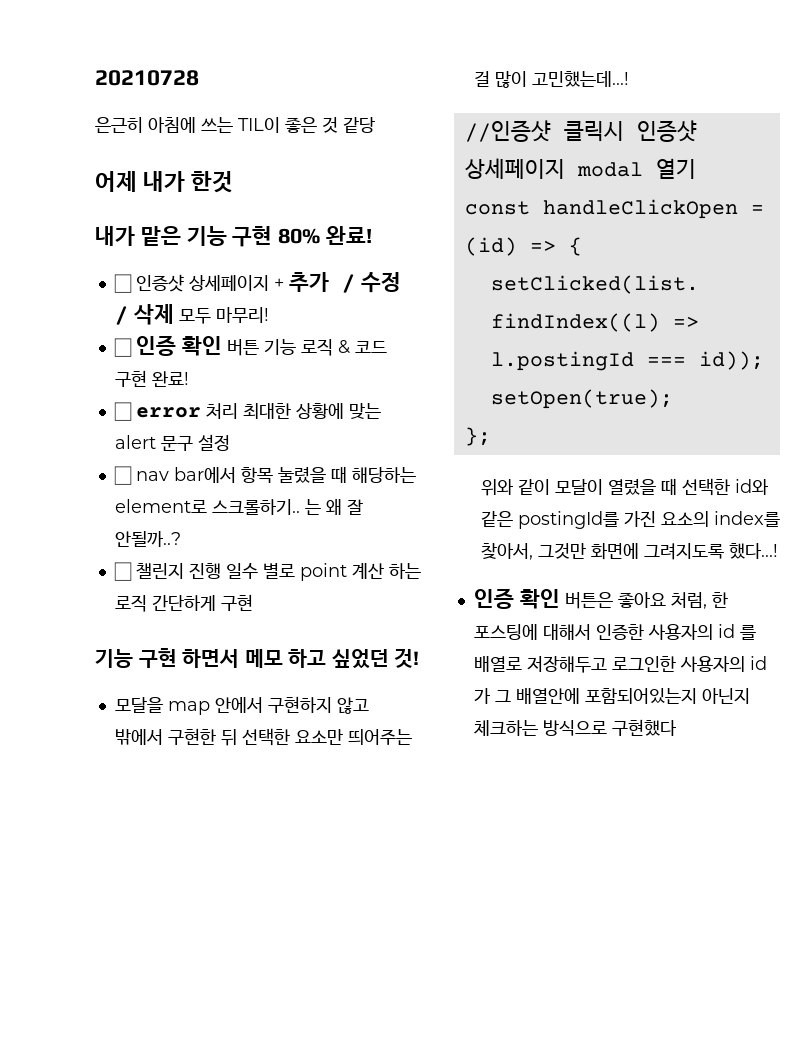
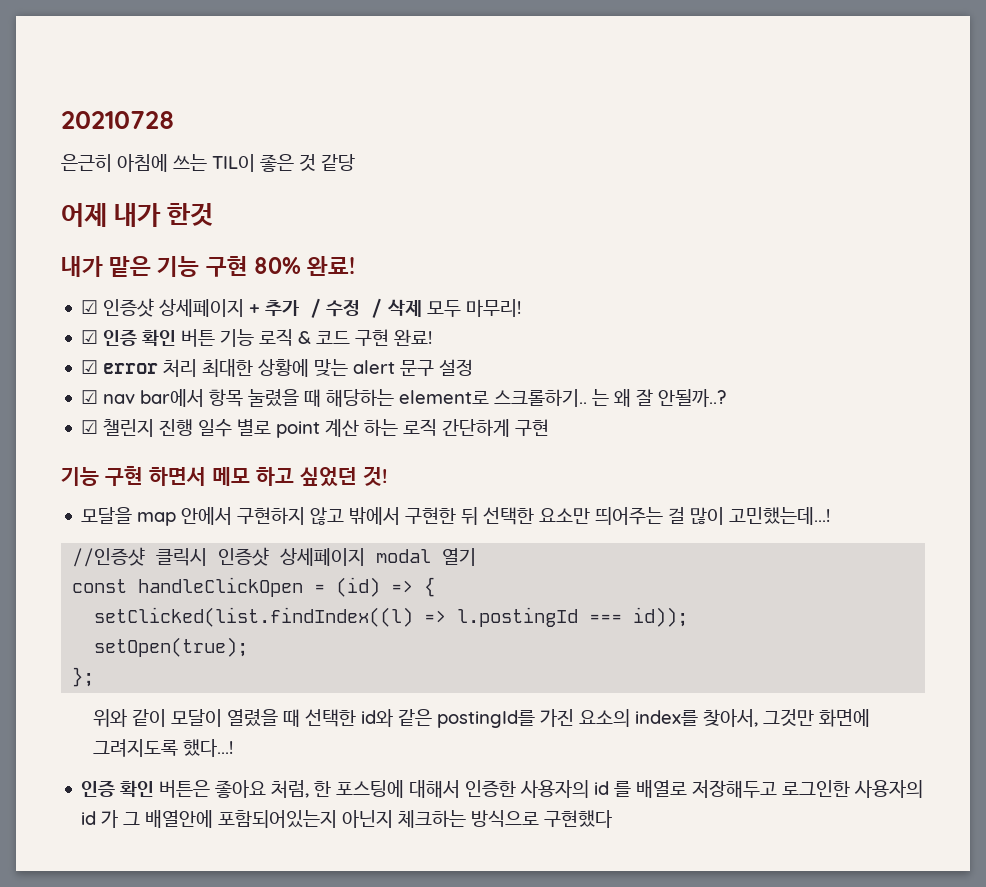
[113,274,132,293] ☐ -> [81,300,99,314] ☑
[113,338,132,357] ☐ -> [81,330,99,344] ☑
[113,402,132,421] ☐ -> [81,360,99,374] ☑
[113,466,132,485] ☐ -> [81,390,99,404] ☑
[113,562,132,581] ☐ -> [81,420,99,434] ☑

